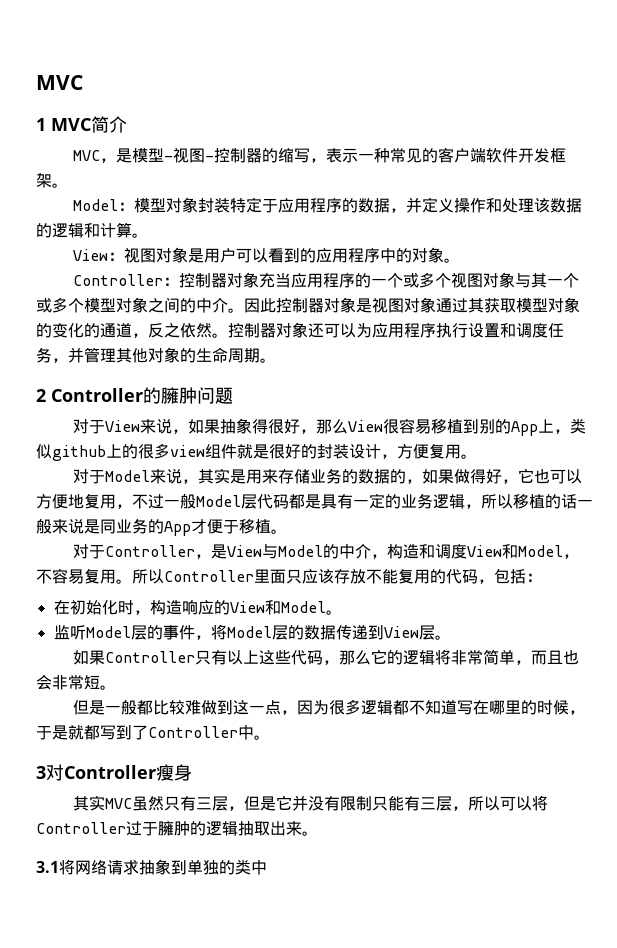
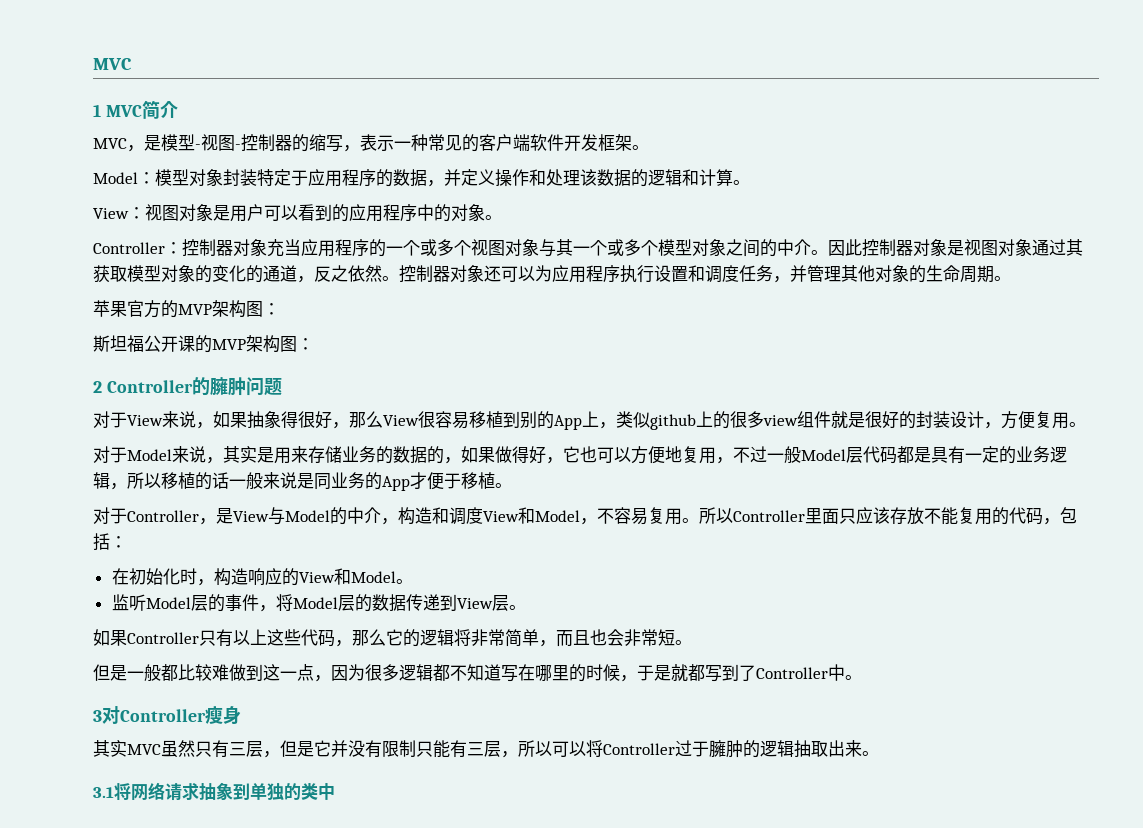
(276, 360) none -> [93,300,280,318] [93,335,314,353] // 苹果官方的MVP架构图： // 斯坦福公开课的MVP架构图：

